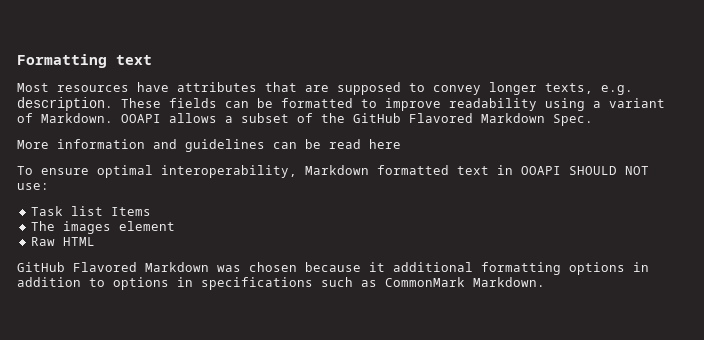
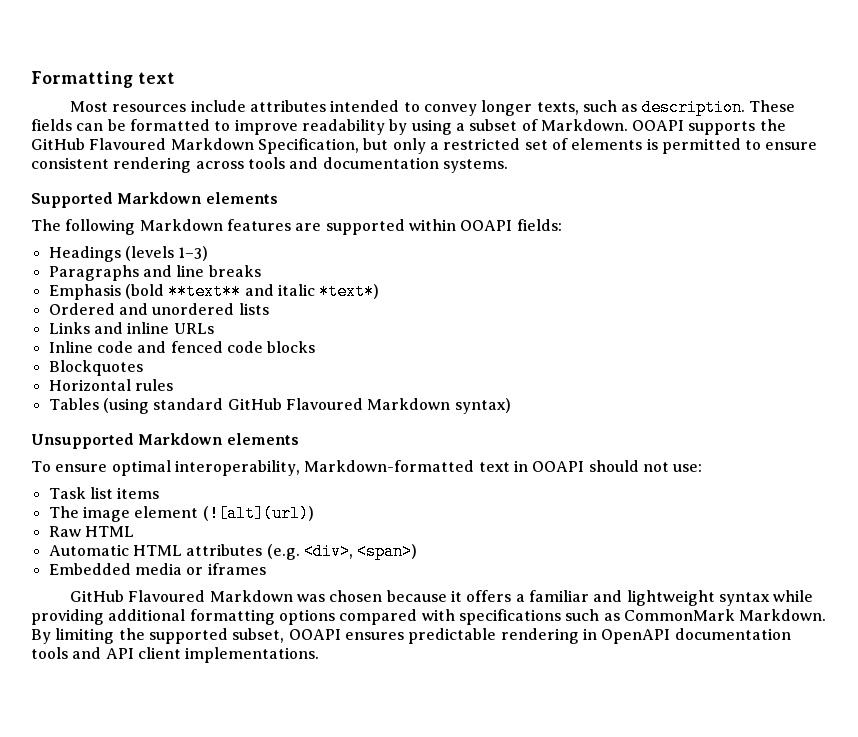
[137,82,401,95] have attributes that are supposed -> [190,100,400,112] include attributes intended
[601,85,633,95] e.g. -> [582,100,638,112] such as
(537, 104) none -> [389,119,408,135] by
[609,98,665,108] variant -> [469,119,518,131] subset
[169,113,593,126] [17,139,401,152] allows a subset of the GitHub Flavored Markdown Spec. // More information and guidelines can be read here -> [688,119,786,135] [31,138,818,154] [31,157,508,173] [31,192,278,208] [31,219,562,235] [48,246,209,262] [48,265,261,281] [48,283,380,300] [48,303,269,315] [48,322,214,334] [48,341,316,353] [48,360,143,376] [48,379,173,391] [48,398,511,414] [31,433,299,449] supports the GitHub Flavoured Markdown Specification, but only a restricted set of elements is permitted to ensure consistent rendering across tools and documentation systems. // Supported Markdown elements // The following Markdown features are supported within OOAPI fields: // Headings (levels 1–3) // Paragraphs and line breaks // Emphasis (bold **text** and italic *text*) // Ordered and unordered lists // Links and inline URLs // Inline code and fenced code blocks // Blockquotes // Horizontal rules // Tables (using standard GitHub Flavoured Markdown syntax) // Unsupported Markdown elements
[305,165,449,175] Markdown formatted -> [304,460,475,472] Markdown-formatted
[569,166,649,175] SHOULD NOT -> [588,460,669,472] should not
[110,207,151,216] [30,221,111,234] Items // The images -> [117,487,160,499] [48,506,130,522] items // The image
(175, 226) none -> [202,505,314,522] (![alt](url))
[17,262,137,272] // GitHub Flavored -> [48,543,418,560] [48,563,266,575] [70,590,206,602] // Automatic HTML attributes (e.g. <div>, <span>) // Embedded media or iframes // GitHub Flavoured
[393,262,649,275] [17,277,193,290] additional formatting options in addition to options in -> [466,590,814,606] [31,609,455,625] offers a familiar and lightweight syntax while providing additional formatting options compared with
(545, 282) none -> [31,628,791,644] [31,647,320,663] By limiting the supported subset, OOAPI ensures predictable rendering in OpenAPI documentation tools and API client implementations.

